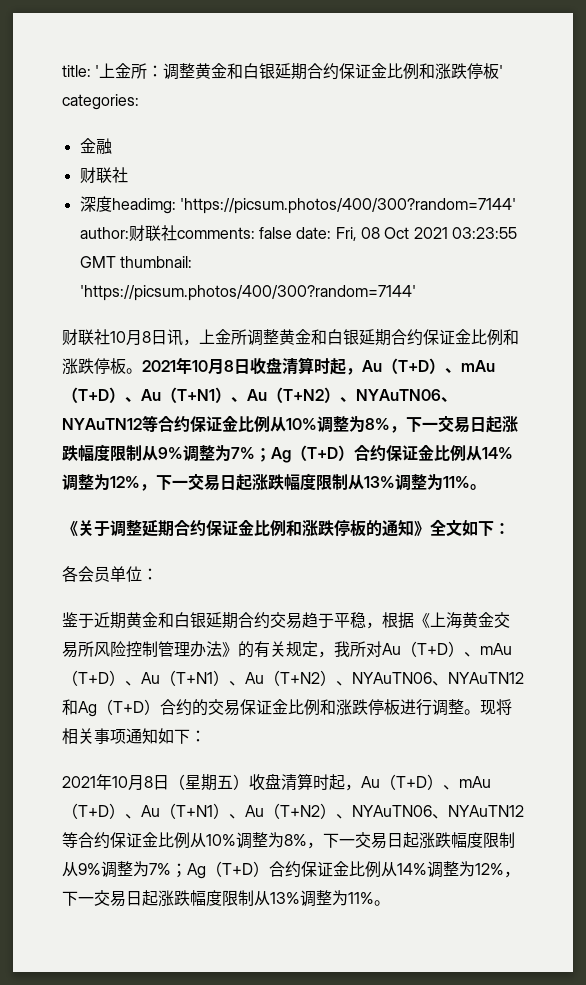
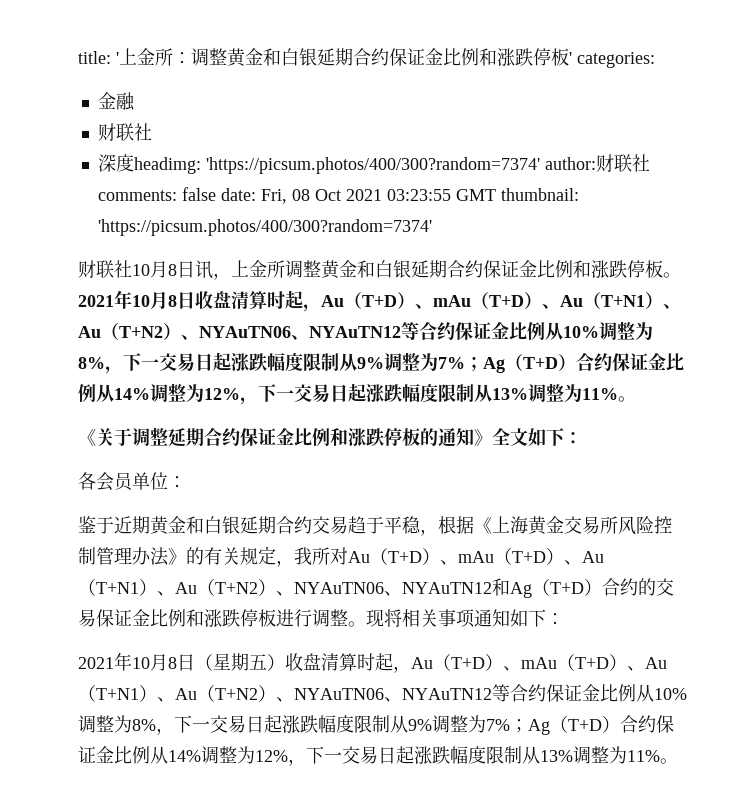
[179,198,516,214] 'https://picsum.photos/400/300?random=7144' -> [205,157,540,174] 'https://picsum.photos/400/300?random=7374'
[79,285,416,301] 'https://picsum.photos/400/300?random=7144' -> [97,219,432,236] 'https://picsum.photos/400/300?random=7374'

